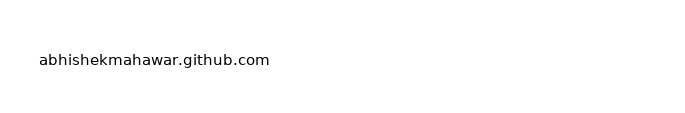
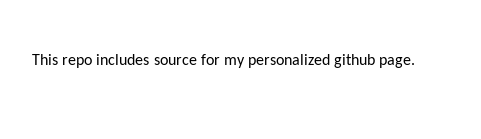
[39,54,270,68] abhishekmahawar.github.com -> [32,54,416,68] This repo includes source for my personalized github page.

